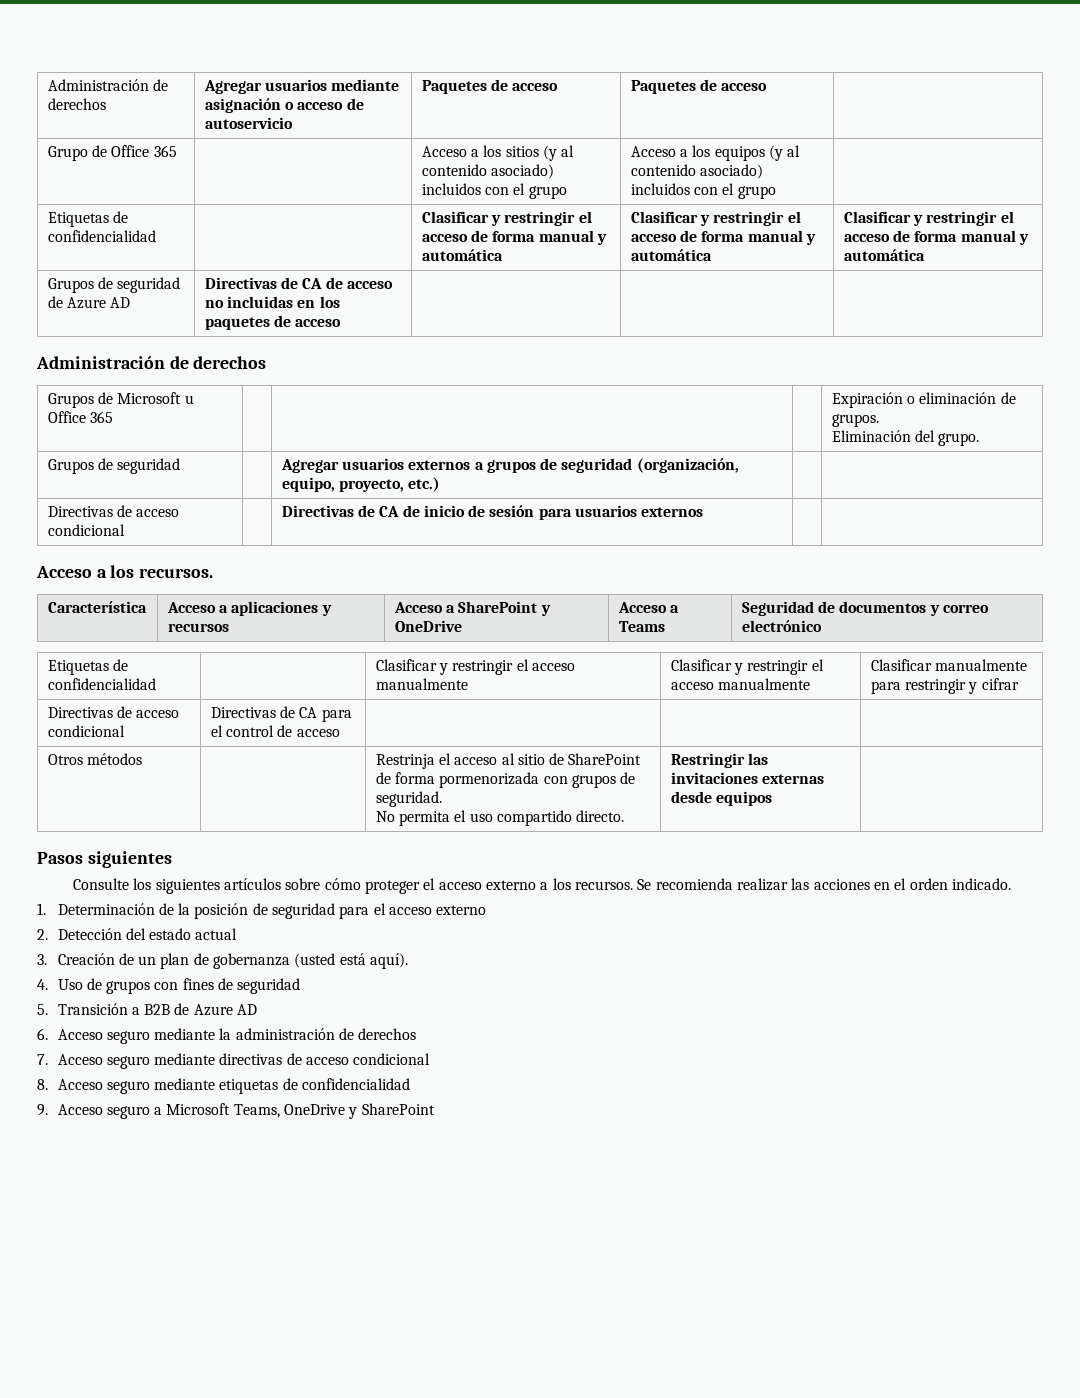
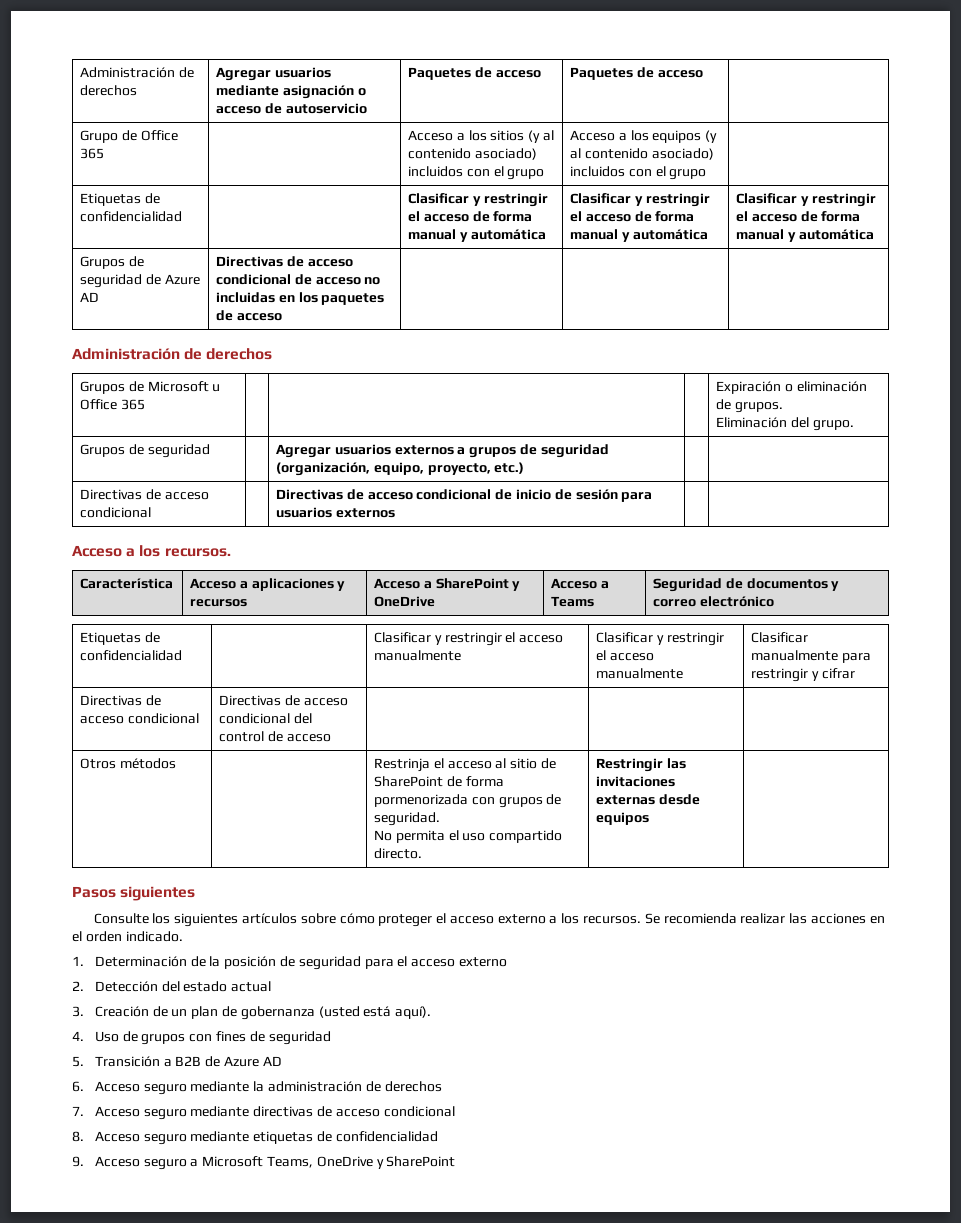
[302,278,323,289] CA -> [307,259,353,267] [216,274,292,285] acceso condicional
[379,506,400,517] CA -> [367,489,492,500] acceso condicional
[299,707,352,722] [210,725,223,737] CA para el -> [303,698,348,706] [219,713,312,724] acceso condicional del

